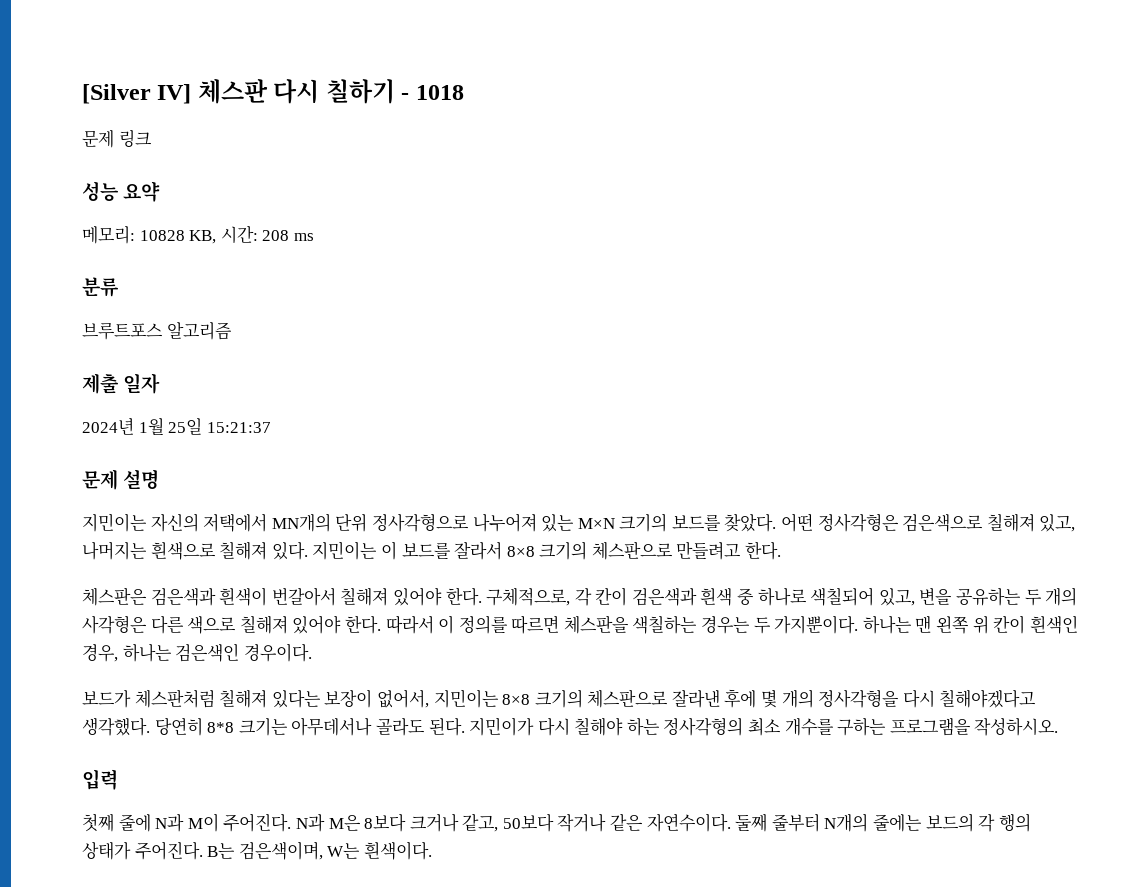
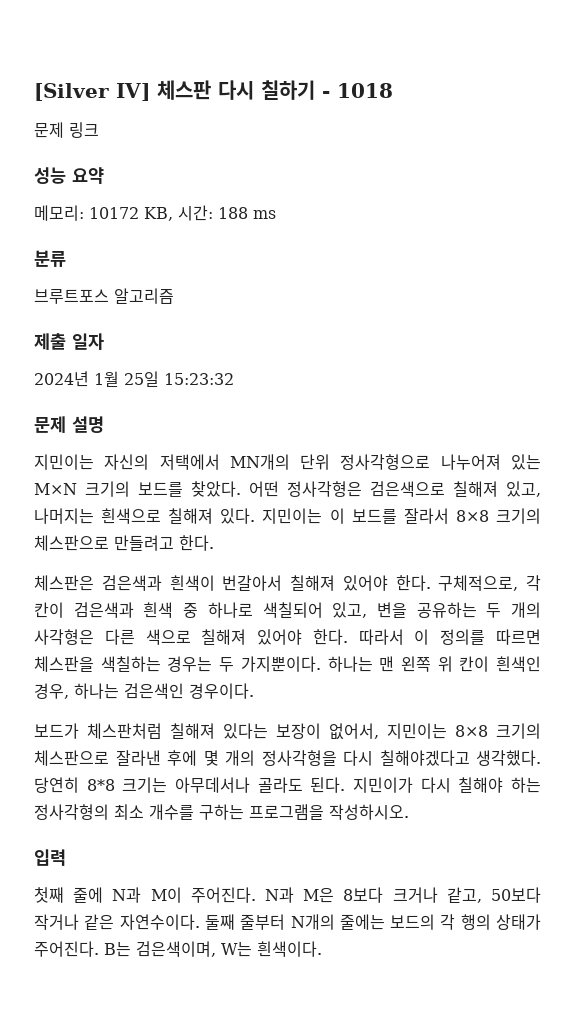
[139,230,185,241] 10828 -> [89,207,139,219] 10172
[262,230,290,241] 208 -> [218,207,248,219] 188
[206,422,271,433] 15:21:37 -> [164,373,234,385] 15:23:32

